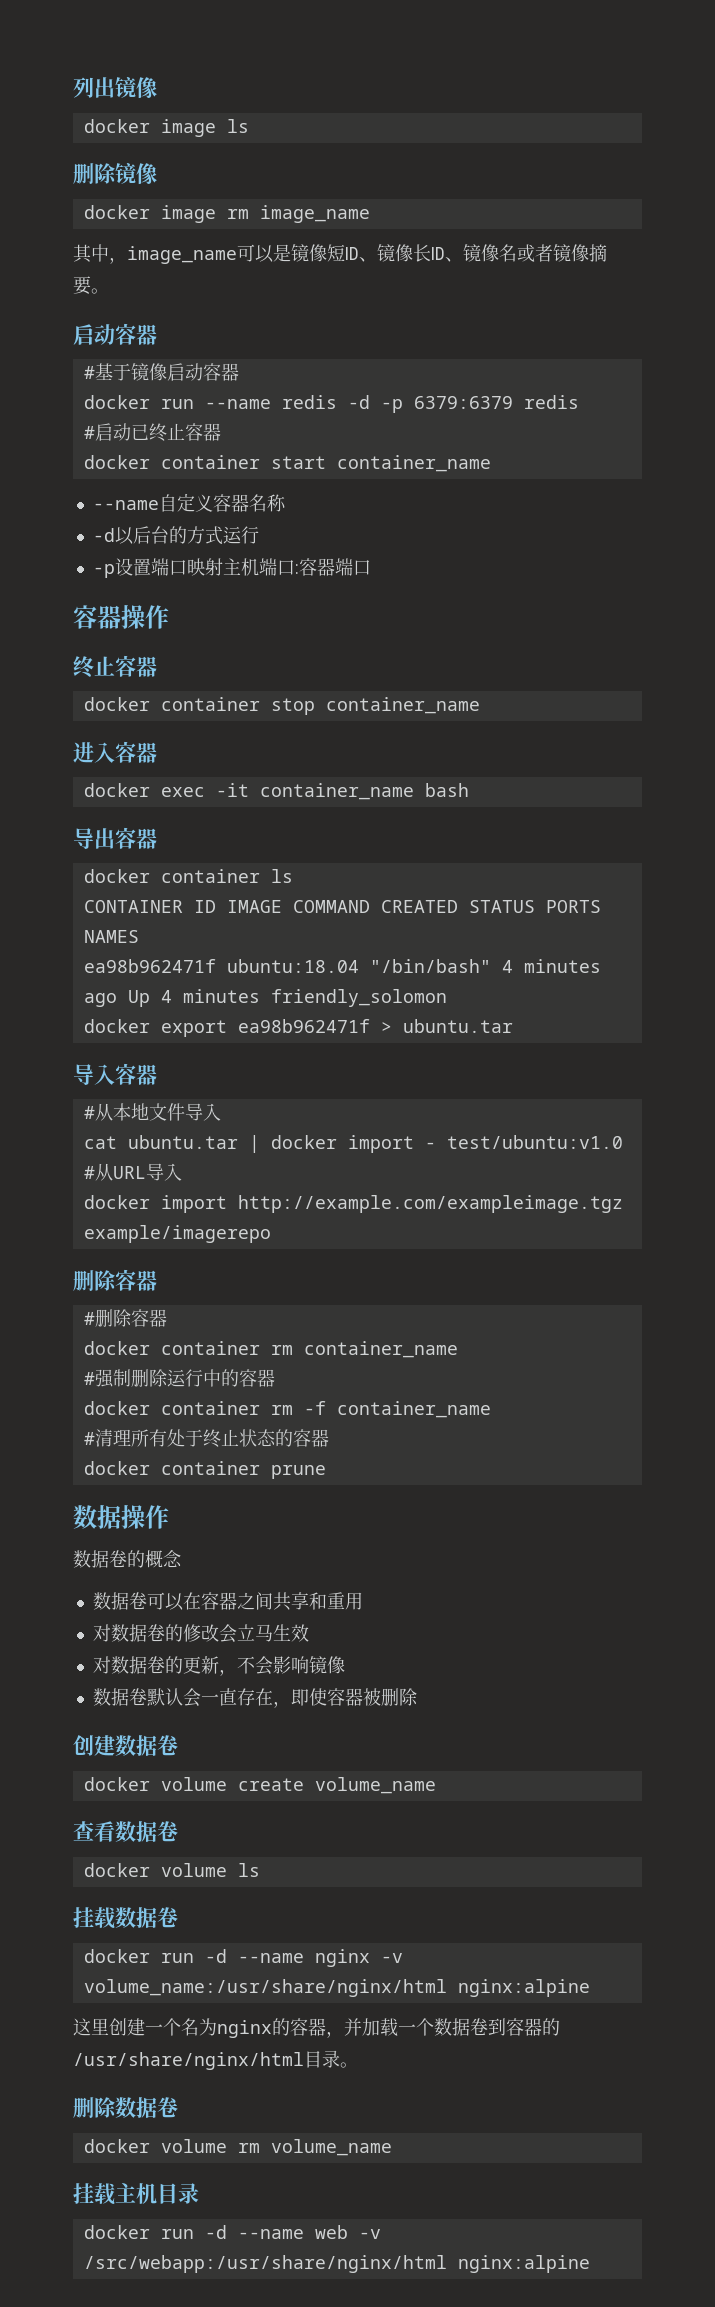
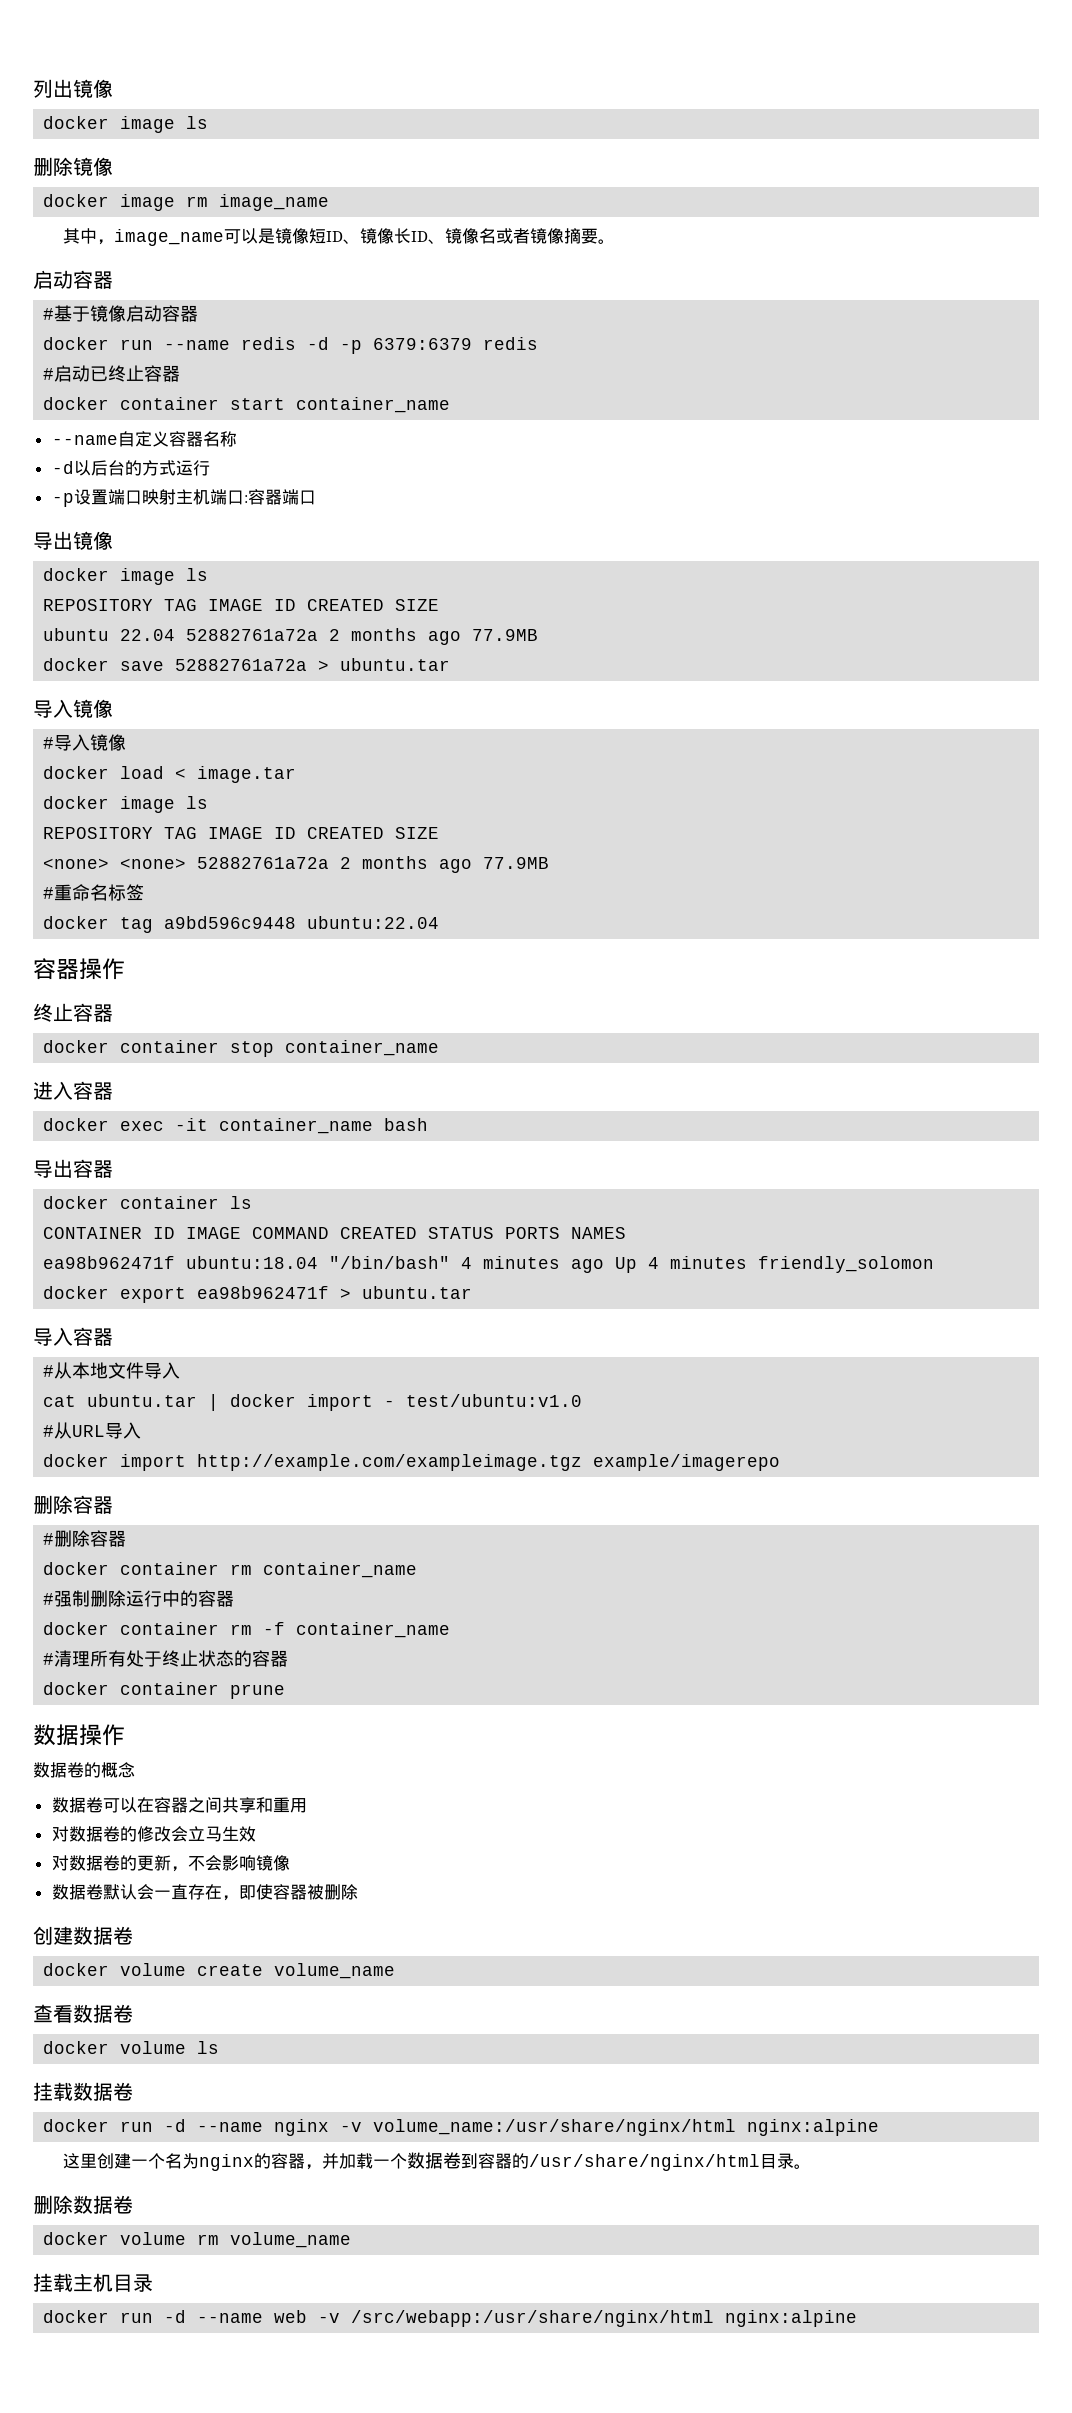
(371, 567) none -> [33,531,113,550] [43,568,209,585] [43,599,440,611] [43,628,539,645] [43,658,451,671] [33,699,113,718] [43,734,127,751] [43,766,297,783] [43,796,209,813] [43,827,440,839] [43,856,550,873] [43,884,145,901] [43,916,440,933] // 导出镜像 // docker image ls // REPOSITORY TAG IMAGE ID CREATED SIZE // ubuntu 22.04 52882761a72a 2 months ago 77.9MB // docker save 52882761a72a > ubuntu.tar // 导入镜像 // #导入镜像 // docker load < image.tar // docker image ls // REPOSITORY TAG IMAGE ID CREATED SIZE // <none> <none> 52882761a72a 2 months ago 77.9MB // #重命名标签 // docker tag a9bd596c9448 ubuntu:22.04

